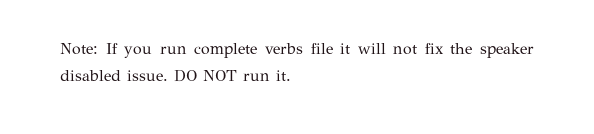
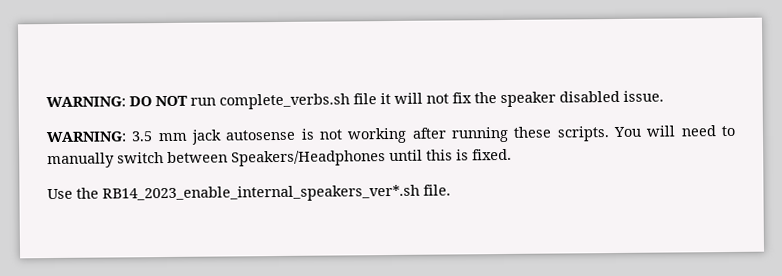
[60,43,303,58] Note: If you run complete verbs -> [46,93,350,110] WARNING: DO NOT run complete_verbs.sh
[174,69,291,82] DO NOT run it. -> [46,125,735,145] [47,148,512,169] [47,184,451,203] // WARNING: 3.5 mm jack autosense is not working after running these scripts. You will need to manually switch between Speakers/Headphones until this is fixed. // Use the RB14_2023_enable_internal_speakers_ver*.sh file.

